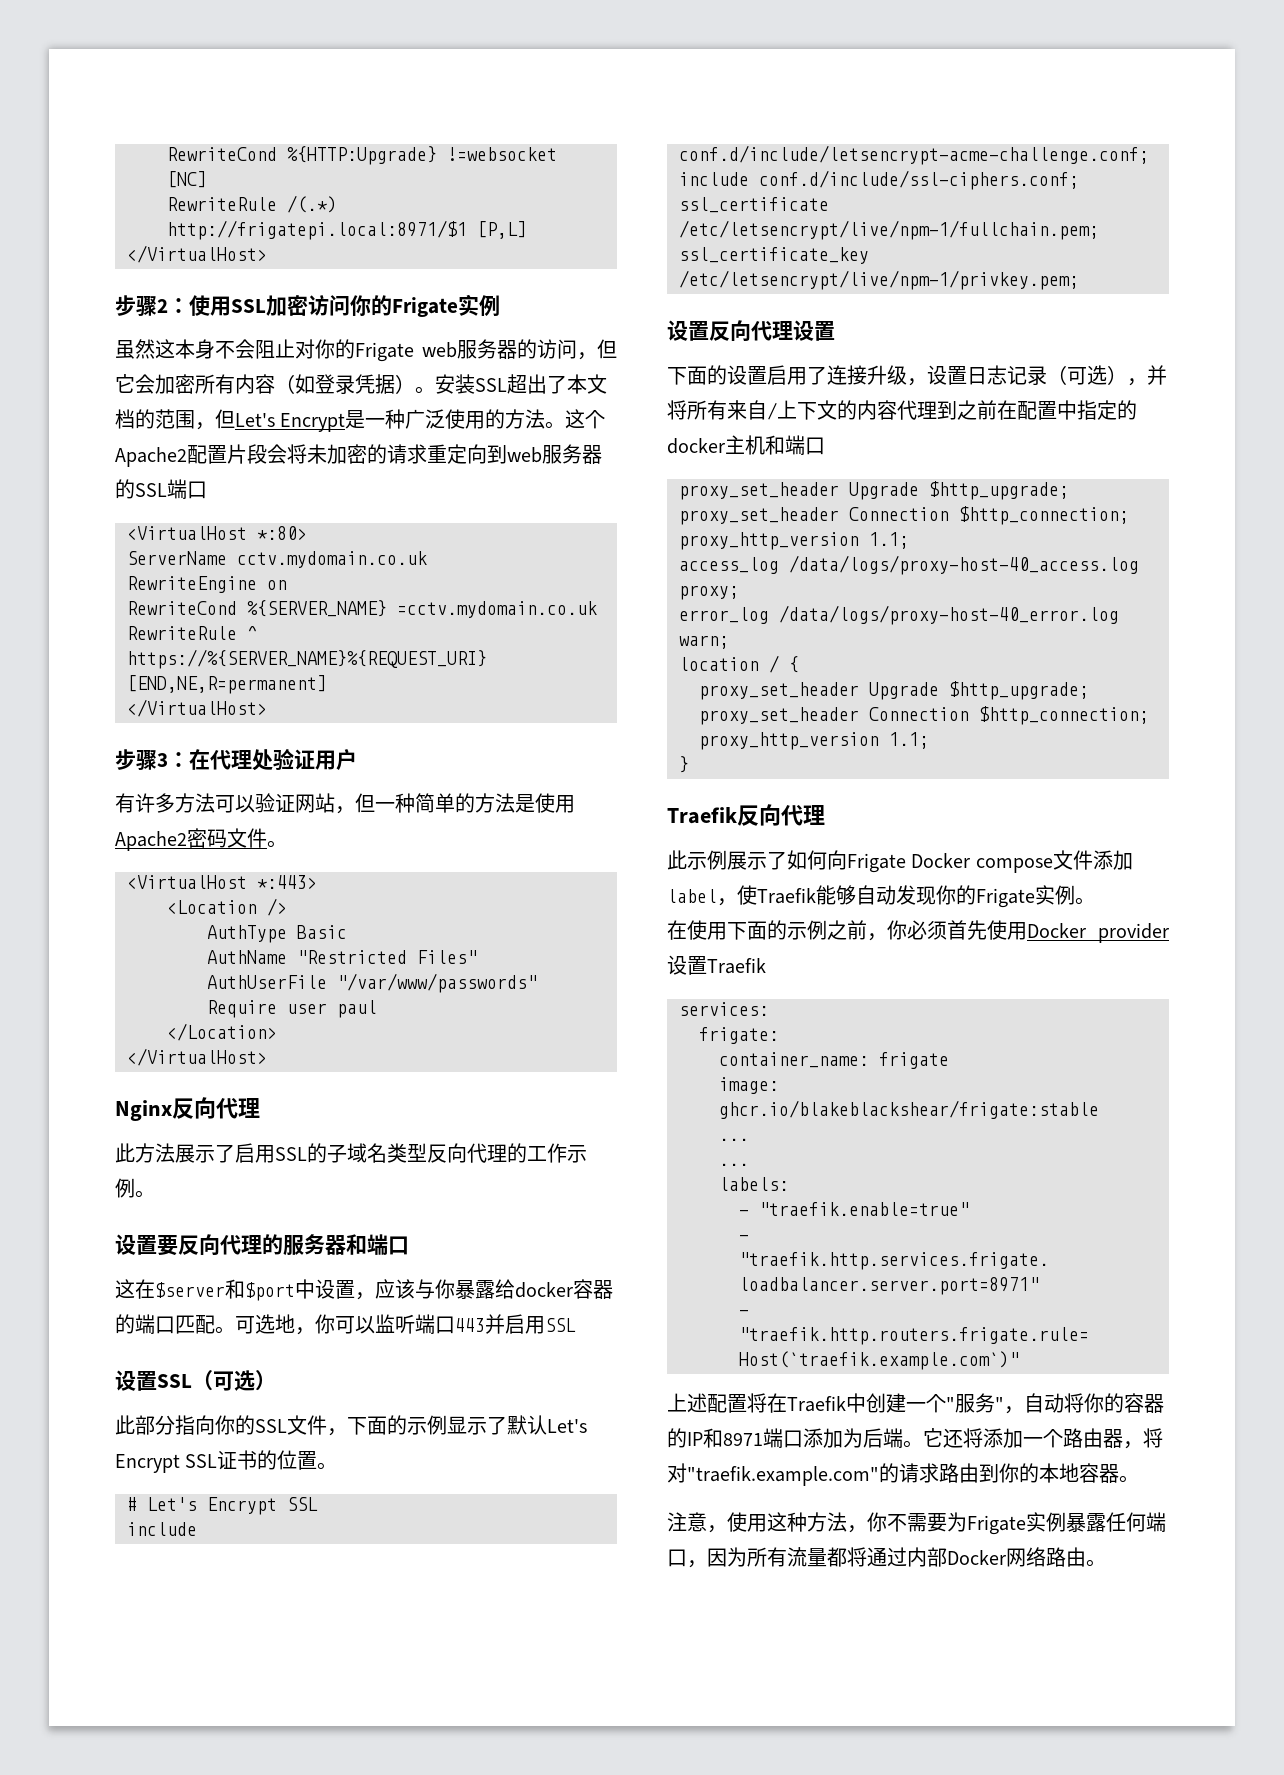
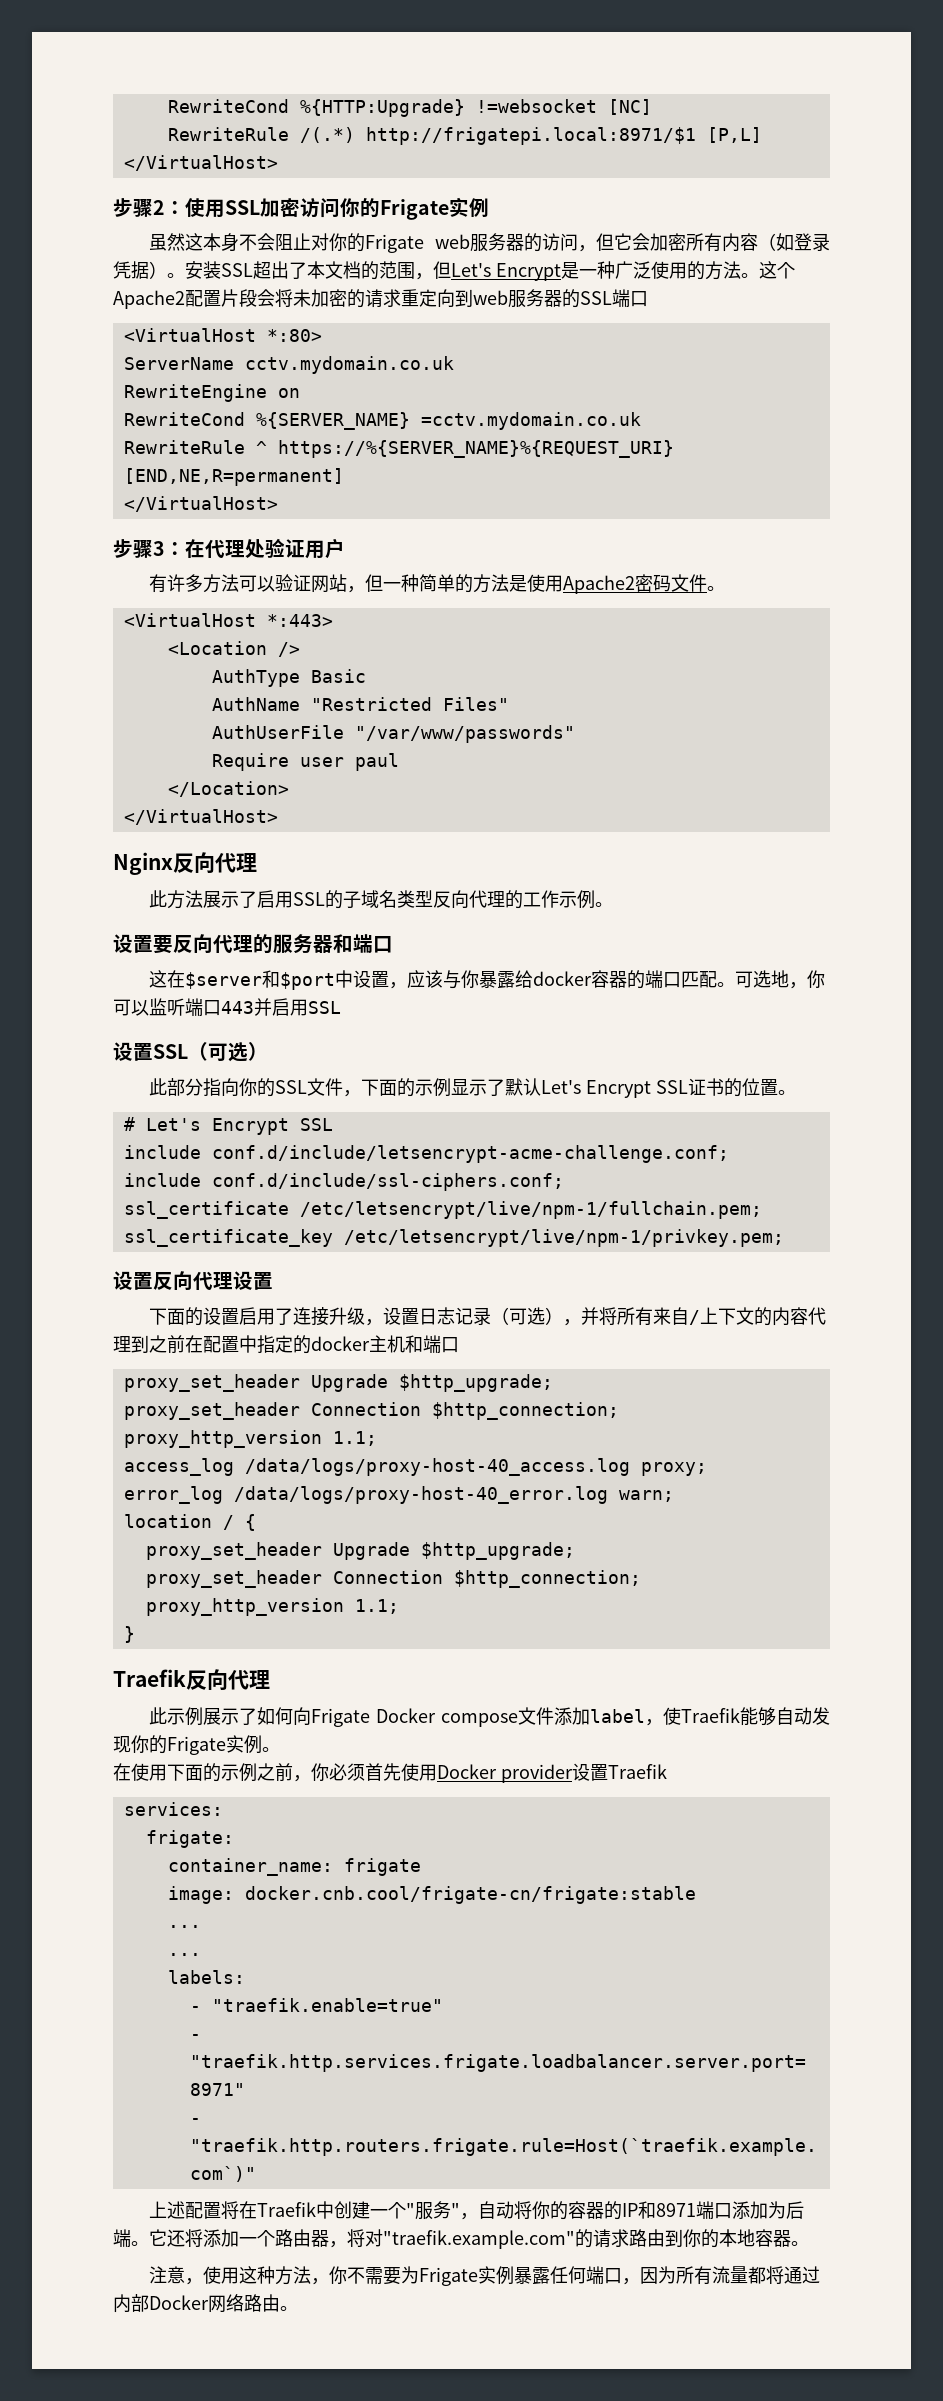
[719,1100,1099,1119] ghcr.io/blakeblackshear/frigate:stable -> [244,1886,696,1904] docker.cnb.cool/frigate-cn/frigate:stable

